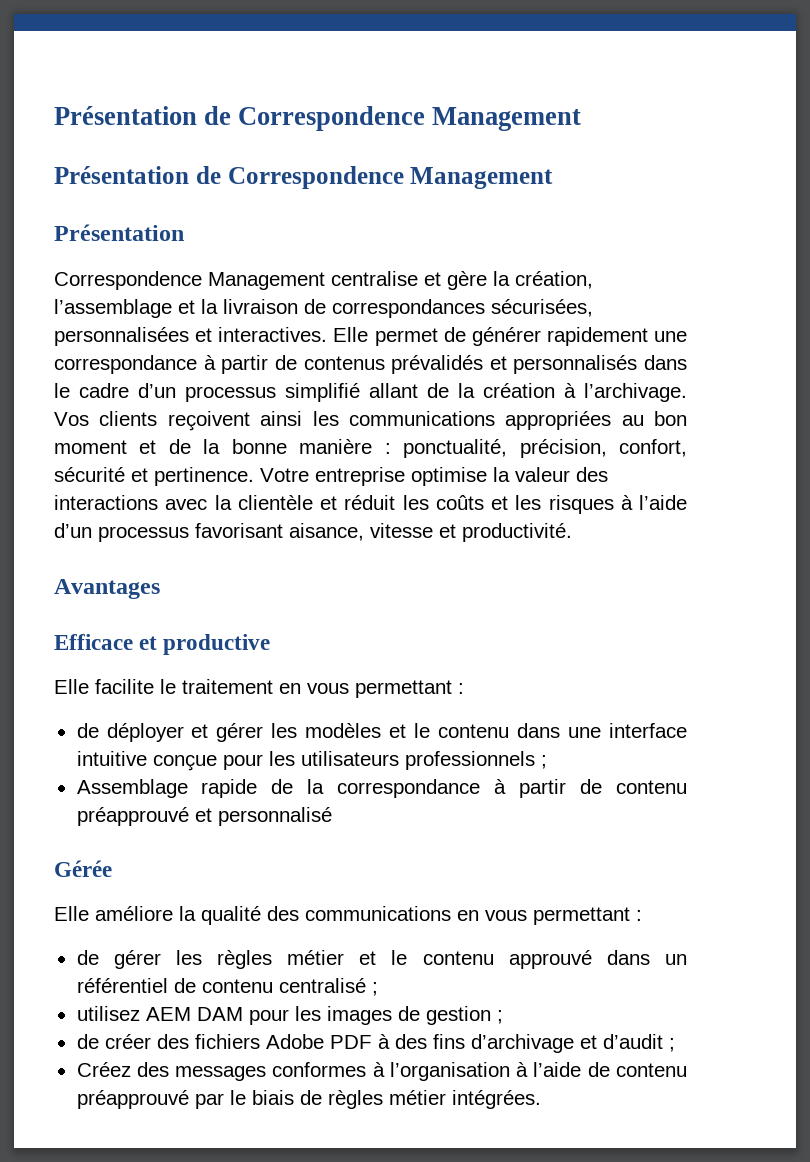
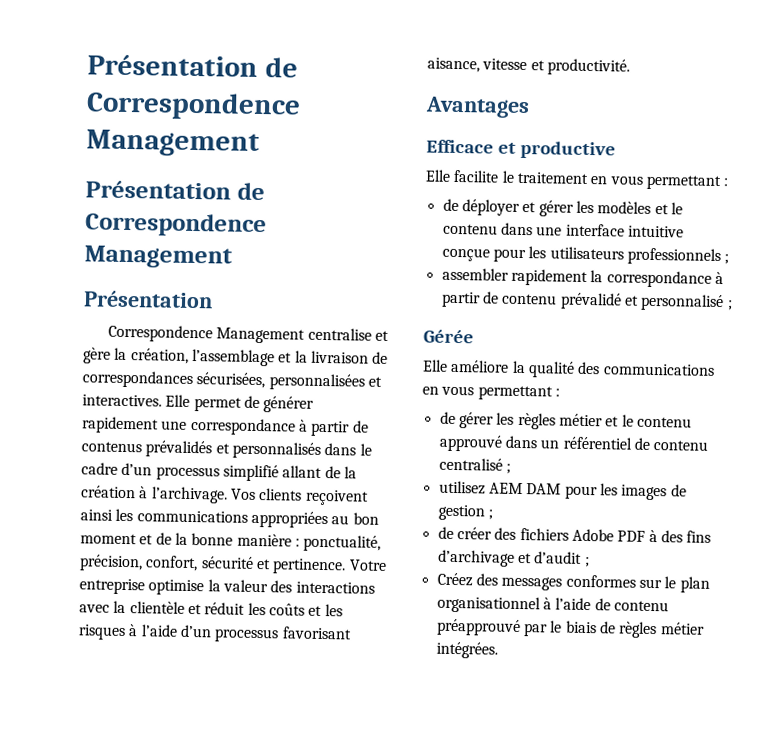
[76,779,294,798] Assemblage rapide de -> [441,267,588,286] assembler rapidement
[76,807,189,826] préapprouvé -> [559,292,622,310] prévalidé
(332, 816) none -> [726,300,733,311] ;
[372,1062,510,1081] à l’organisation -> [638,576,710,593] [436,595,541,614] sur le plan organisationnel

